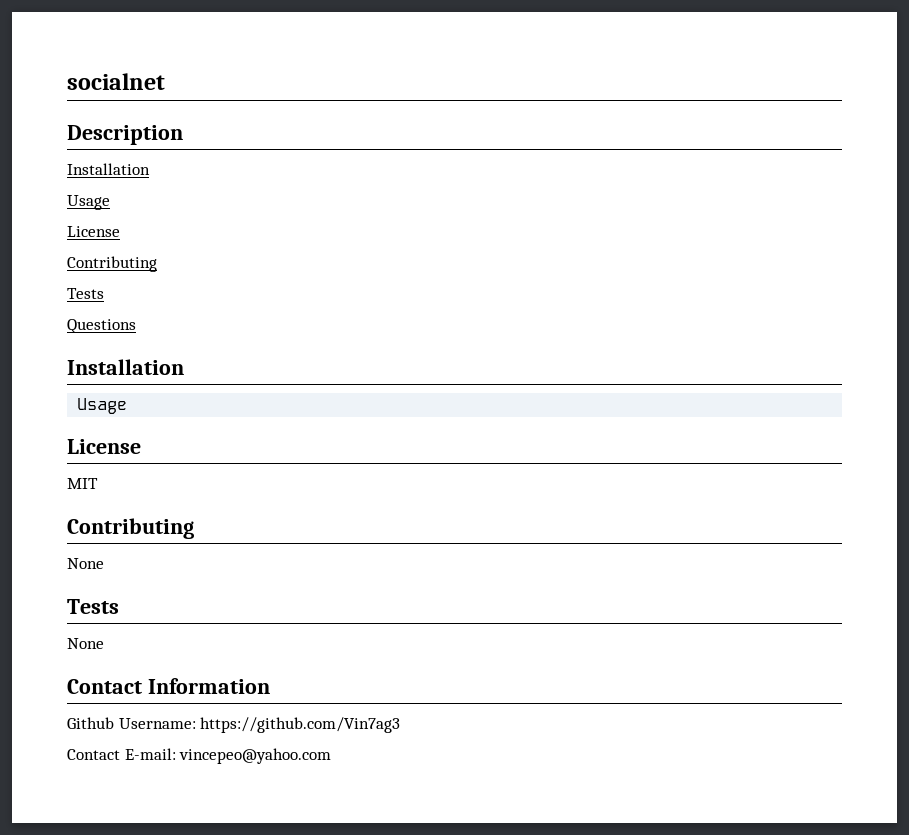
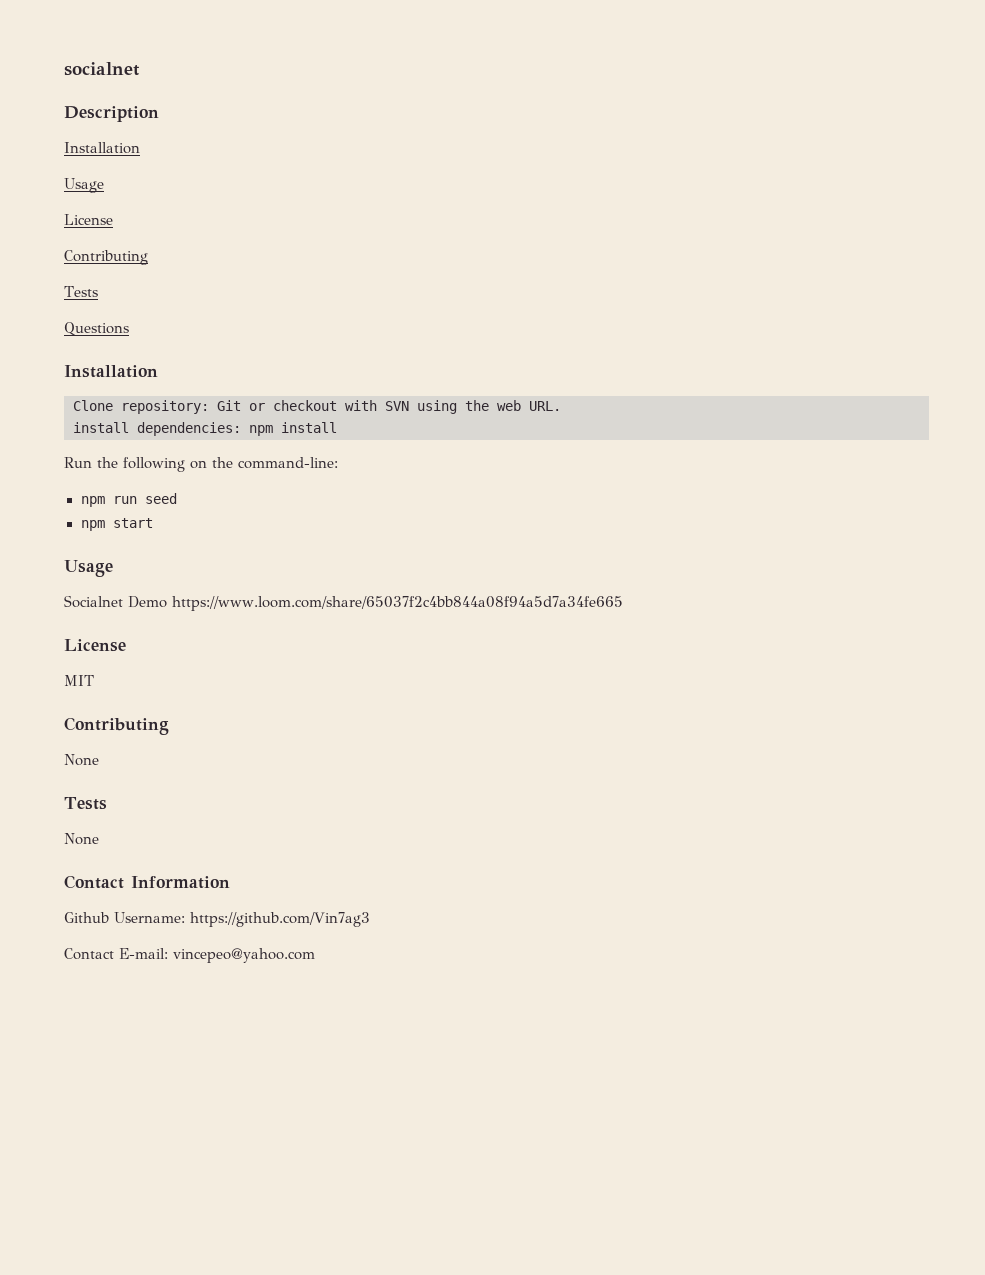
[77,398,128,414] Usage -> [73,400,561,414] [73,422,337,436] [64,457,338,472] [80,493,177,507] [80,518,153,531] [64,560,113,577] [64,595,623,611] Clone repository: Git or checkout with SVN using the web URL. // install dependencies: npm install // Run the following on the command-line: // npm run seed // npm start // Usage // Socialnet Demo https://www.loom.com/share/65037f2c4bb844a08f94a5d7a34fe665

